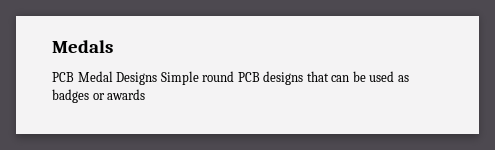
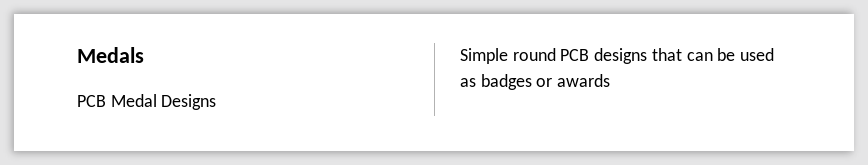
(158, 78) none -> (217, 102) //

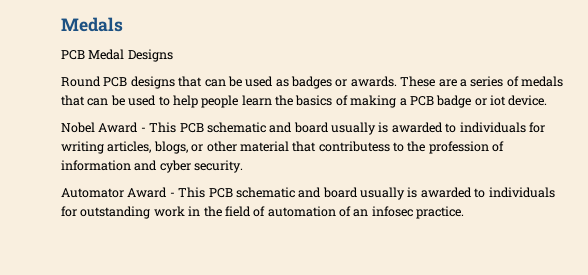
[460,48,556,64] Simple round -> [61,76,101,87] Round
[557,74,611,87] awards -> [350,76,563,87] [61,95,548,108] [61,122,545,135] [61,141,505,154] [61,160,244,173] [61,187,555,200] [61,206,465,219] awards. These are a series of medals that can be used to help people learn the basics of making a PCB badge or iot device. // Nobel Award - This PCB schematic and board usually is awarded to individuals for writing articles, blogs, or other material that contributess to the profession of information and cyber security. // Automator Award - This PCB schematic and board usually is awarded to individuals for outstanding work in the field of automation of an infosec practice.

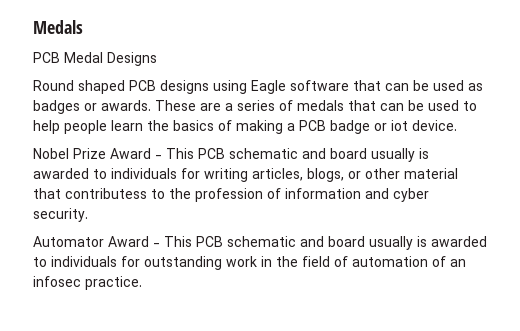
(101, 81) none -> [78,80,125,94] shaped
(175, 82) none -> [213,80,349,94] using Eagle software
(95, 127) none -> [73,148,106,159] Prize

